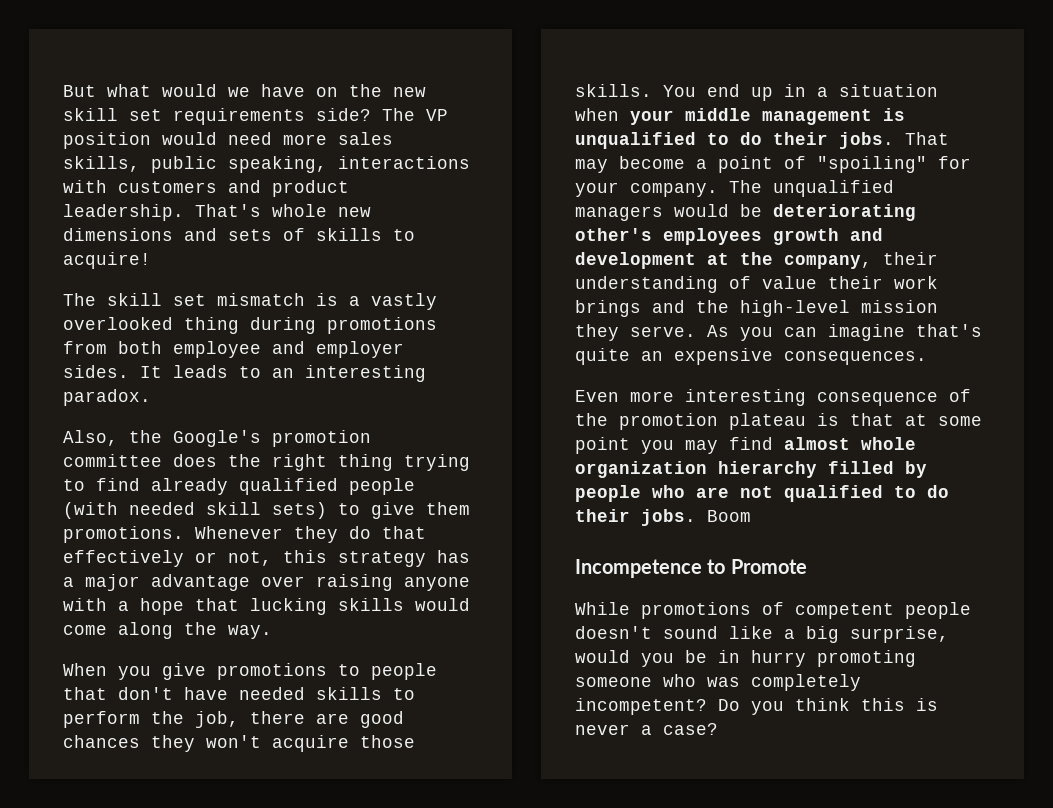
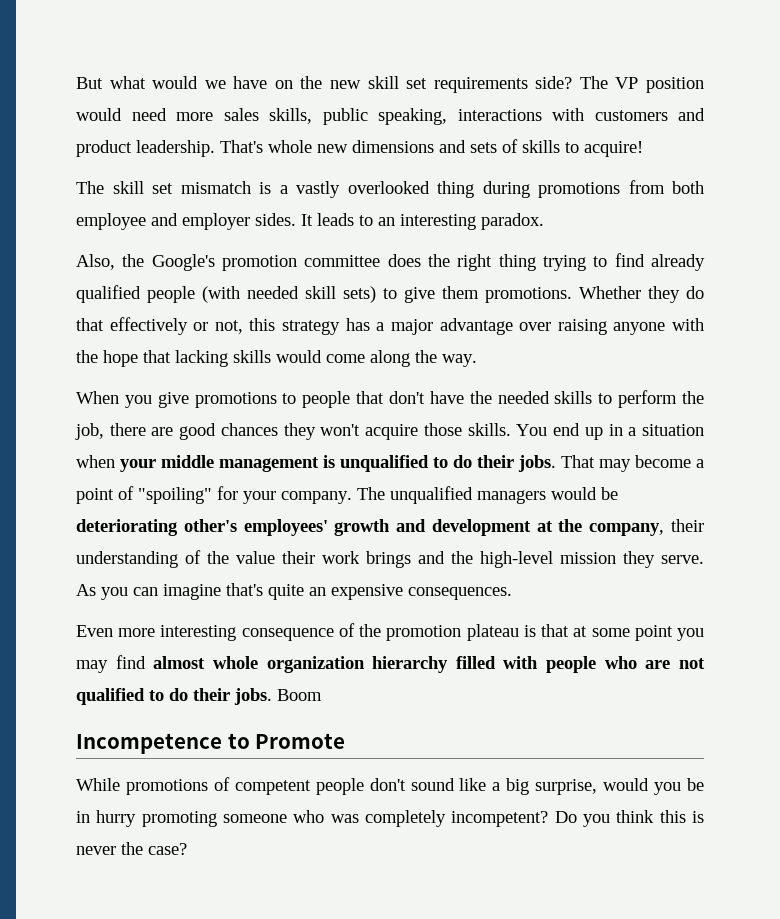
[195,526,283,539] Whenever -> [579,286,641,299] Whether
[118,601,129,611] a -> [76,350,98,363] the
[250,598,327,615] lucking -> [175,350,228,367] lacking
(228, 693) none -> [469,391,492,404] the
[663,228,762,245] employees -> [243,519,328,536] employees'
(751, 282) none -> [207,551,229,564] the
[905,461,927,478] by -> [503,656,539,669] with
[575,626,652,639] doesn't -> [369,778,406,791] don't
[641,725,652,735] a -> [121,842,143,855] the

